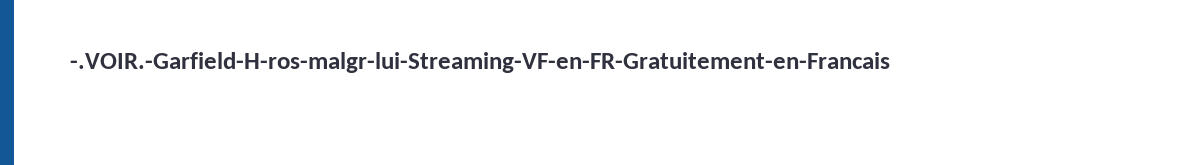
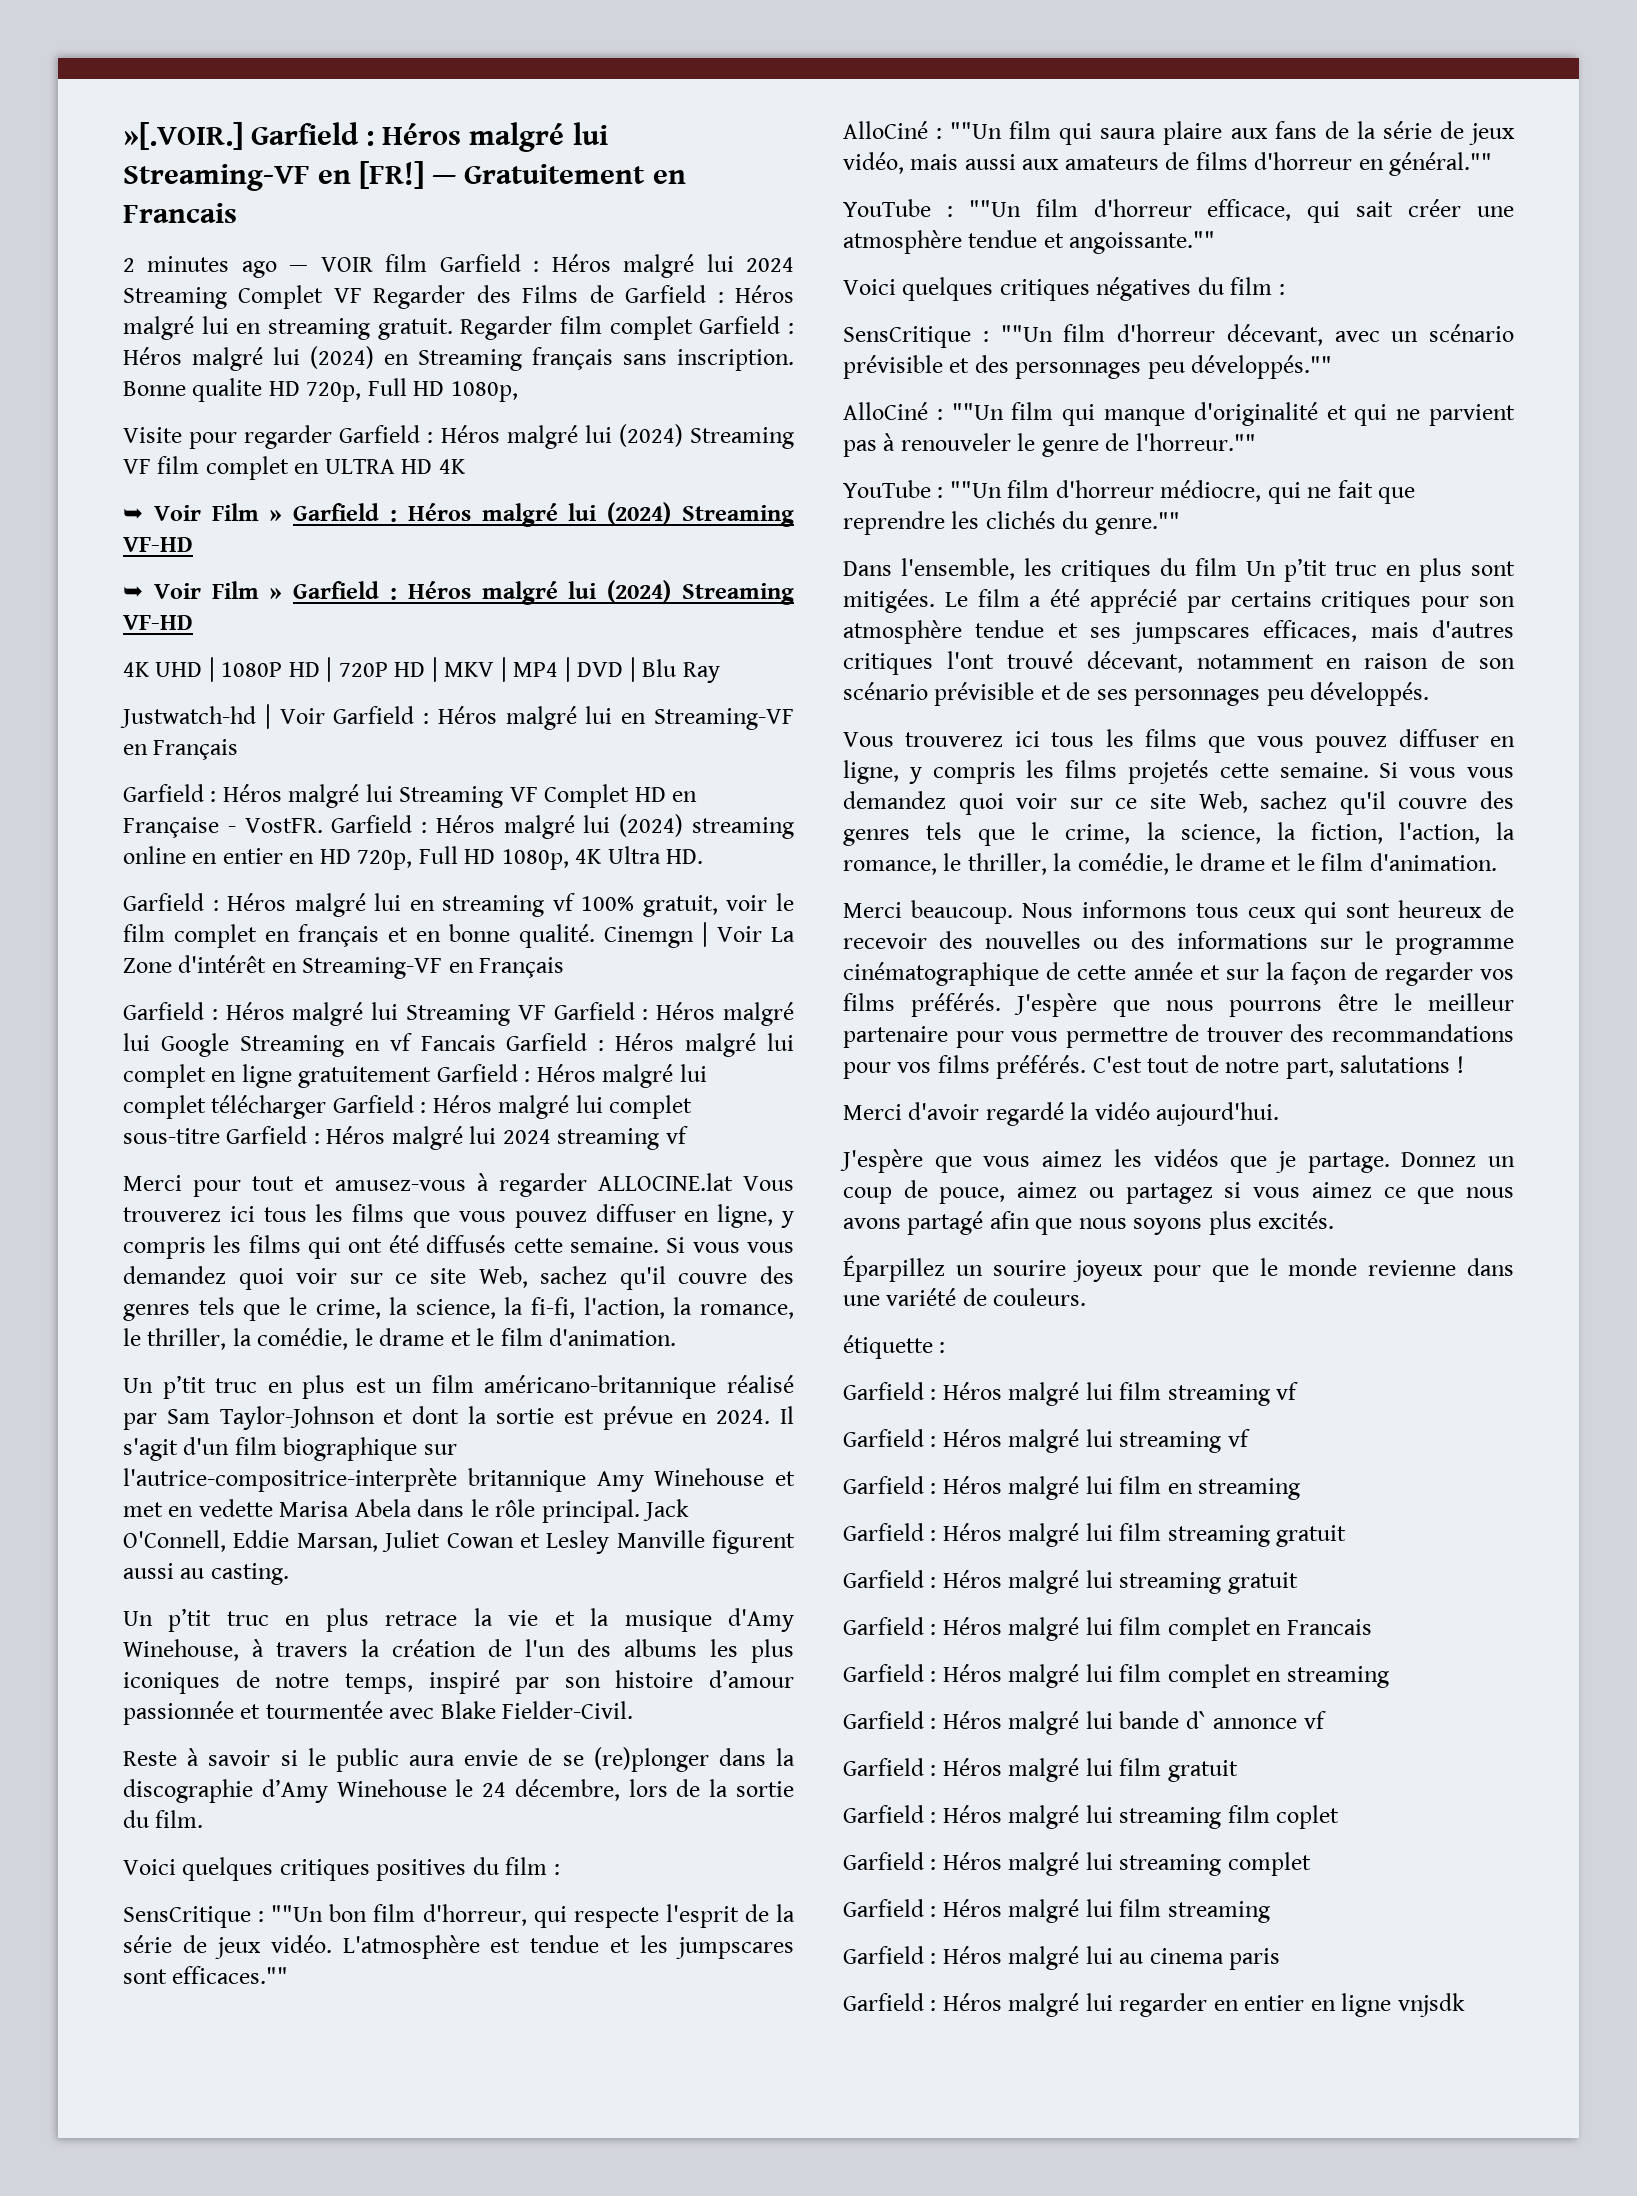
[70,52,890,73] -.VOIR.-Garfield-H-ros-malgr-lui-Streaming-VF-en-FR-Gratuitement-en-Francais -> [123,122,608,152] [123,161,686,191] [123,203,237,223] [123,254,794,278] [123,285,794,309] [123,316,794,340] [123,346,794,371] [123,378,518,402] [123,424,794,449] [123,456,466,480] [123,502,794,527] [123,537,193,552] [123,580,794,605] [123,615,193,630] [123,657,720,683] [120,704,794,730] [123,739,239,760] [123,784,698,808] [123,814,794,839] [123,846,704,870] [123,893,794,917] [123,922,795,948] [123,955,565,979] [123,1002,794,1026] [123,1033,794,1057] [123,1064,707,1088] [123,1095,693,1119] [123,1126,688,1150] [123,1173,794,1197] [123,1204,794,1228] [123,1235,794,1259] [123,1266,795,1290] [123,1297,794,1321] [123,1328,677,1350] [123,1375,794,1399] [123,1406,795,1430] [123,1437,457,1461] [123,1468,795,1492] [123,1499,690,1523] [123,1530,795,1554] [123,1563,289,1585] [123,1608,794,1632] [123,1639,794,1663] [123,1670,794,1694] [123,1701,634,1725] [123,1747,795,1772] [123,1779,795,1803] [123,1810,204,1828] [123,1857,560,1881] [123,1904,795,1928] [123,1935,794,1959] [123,1966,289,1984] [843,121,1515,145] [843,152,1493,176] [843,199,1514,223] [843,230,1216,254] [843,277,1285,301] [843,324,1514,348] [843,355,1333,379] [843,402,1515,426] [843,433,1256,457] [843,480,1416,504] [843,511,1180,535] [843,558,1515,582] [843,589,1515,613] [843,620,1514,644] [843,651,1515,675] [843,682,1430,706] [843,729,1515,753] [843,760,1514,784] [843,791,1514,815] [843,822,1515,846] [843,853,1497,875] [843,900,1514,924] [843,931,1514,955] [843,962,1514,986] [843,993,1514,1017] [843,1024,1514,1048] [843,1055,1464,1079] [843,1102,1280,1126] [840,1149,1515,1173] [843,1180,1514,1204] [843,1211,1335,1235] [843,1255,1514,1282] [843,1288,1087,1306] [843,1335,946,1359] [843,1382,1299,1406] [843,1429,1250,1453] [843,1476,1301,1500] [843,1523,1347,1547] [843,1570,1298,1594] [843,1617,1372,1641] [843,1664,1389,1688] [843,1711,1326,1735] [843,1758,1238,1782] [843,1805,1340,1829] [843,1852,1311,1876] [843,1899,1270,1923] [843,1946,1281,1970] [843,1993,1465,2017] »[.VOIR.] Garfield : Héros malgré lui Streaming-VF en [FR!] — Gratuitement en Francais // 2 minutes ago — VOIR film Garfield : Héros malgré lui 2024 Streaming Complet VF Regarder des Films de Garfield : Héros malgré lui en streaming gratuit. Regarder film complet Garfield : Héros malgré lui (2024) en Streaming français sans inscription. Bonne qualite HD 720p, Full HD 1080p, // Visite pour regarder Garfield : Héros malgré lui (2024) Streaming VF film complet en ULTRA HD 4K // ➥ Voir Film » Garfield : Héros malgré lui (2024) Streaming VF-HD // ➥ Voir Film » Garfield : Héros malgré lui (2024) Streaming VF-HD // 4K UHD | 1080P HD | 720P HD | MKV | MP4 | DVD | Blu Ray // Justwatch-hd | Voir Garfield : Héros malgré lui en Streaming-VF en Français // Garfield : Héros malgré lui Streaming VF Complet HD en Française - VostFR. Garfield : Héros malgré lui (2024) streaming online en entier en HD 720p, Full HD 1080p, 4K Ultra HD. // Garfield : Héros malgré lui en streaming vf 100% gratuit, voir le film complet en français et en bonne qualité. Cinemgn | Voir La Zone d'intérêt en Streaming-VF en Français // Garfield : Héros malgré lui Streaming VF Garfield : Héros malgré lui Google Streaming en vf Fancais Garfield : Héros malgré lui complet en ligne gratuitement Garfield : Héros malgré lui complet télécharger Garfield : Héros malgré lui complet sous-titre Garfield : Héros malgré lui 2024 streaming vf // Merci pour tout et amusez-vous à regarder ALLOCINE.lat Vous trouverez ici tous les films que vous pouvez diffuser en ligne, y compris les films qui ont été diffusés cette semaine. Si vous vous demandez quoi voir sur ce site Web, sachez qu'il couvre des genres tels que le crime, la science, la fi-fi, l'action, la romance, le thriller, la comédie, le drame et le film d'animation. // Un p’tit truc en plus est un film américano-britannique réalisé par Sam Taylor-Johnson et dont la sortie est prévue en 2024. Il s'agit d'un film biographique sur l'autrice-compositrice-interprète britannique Amy Winehouse et met en vedette Marisa Abela dans le rôle principal. Jack O'Connell, Eddie Marsan, Juliet Cowan et Lesley Manville figurent aussi au casting. // Un p’tit truc en plus retrace la vie et la musique d'Amy Winehouse, à travers la création de l'un des albums les plus iconiques de notre temps, inspiré par son histoire d’amour passionnée et tourmentée avec Blake Fielder-Civil. // Reste à savoir si le public aura envie de se (re)plonger dans la discographie d’Amy Winehouse le 24 décembre, lors de la sortie du film. // Voici quelques critiques positives du film : // SensCritique : ""Un bon film d'horreur, qui respecte l'esprit de la série de jeux vidéo. L'atmosphère est tendue et les jumpscares sont efficaces."" // AlloCiné : ""Un film qui saura plaire aux fans de la série de jeux vidéo, mais aussi aux amateurs de films d'horreur en général."" // YouTube : ""Un film d'horreur efficace, qui sait créer une atmosphère tendue et angoissante."" // Voici quelques critiques négatives du film : // SensCritique : ""Un film d'horreur décevant, avec un scénario prévisible et des personnages peu développés."" // AlloCiné : ""Un film qui manque d'originalité et qui ne parvient pas à renouveler le genre de l'horreur."" // YouTube : ""Un film d'horreur médiocre, qui ne fait que reprendre les clichés du genre."" // Dans l'ensemble, les critiques du film Un p’tit truc en plus sont mitigées. Le film a été apprécié par certains critiques pour son atmosphère tendue et ses jumpscares efficaces, mais d'autres critiques l'ont trouvé décevant, notamment en raison de son scénario prévisible et de ses personnages peu développés. // Vous trouverez ici tous les films que vous pouvez diffuser en ligne, y compris les films projetés cette semaine. Si vous vous demandez quoi voir sur ce site Web, sachez qu'il couvre des genres tels que le crime, la science, la fiction, l'action, la romance, le thriller, la comédie, le drame et le film d'animation. // Merci beaucoup. Nous informons tous ceux qui sont heureux de recevoir des nouvelles ou des informations sur le programme cinématographique de cette année et sur la façon de regarder vos films préférés. J'espère que nous pourrons être le meilleur partenaire pour vous permettre de trouver des recommandations pour vos films préférés. C'est tout de notre part, salutations ! // Merci d'avoir regardé la vidéo aujourd'hui. // J'espère que vous aimez les vidéos que je partage. Donnez un coup de pouce, aimez ou partagez si vous aimez ce que nous avons partagé afin que nous soyons plus excités. // Éparpillez un sourire joyeux pour que le monde revienne dans une variété de couleurs. // étiquette : // Garfield : Héros malgré lui film streaming vf // Garfield : Héros malgré lui streaming vf // Garfield : Héros malgré lui film en streaming // Garfield : Héros malgré lui film streaming gratuit // Garfield : Héros malgré lui streaming gratuit // Garfield : Héros malgré lui film complet en Francais // Garfield : Héros malgré lui film complet en streaming // Garfield : Héros malgré lui bande d` annonce vf // Garfield : Héros malgré lui film gratuit // Garfield : Héros malgré lui streaming film coplet // Garfield : Héros malgré lui streaming complet // Garfield : Héros malgré lui film streaming // Garfield : Héros malgré lui au cinema paris // Garfield : Héros malgré lui regarder en entier en ligne vnjsdk

